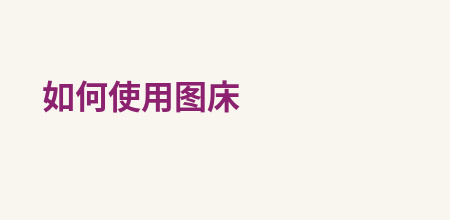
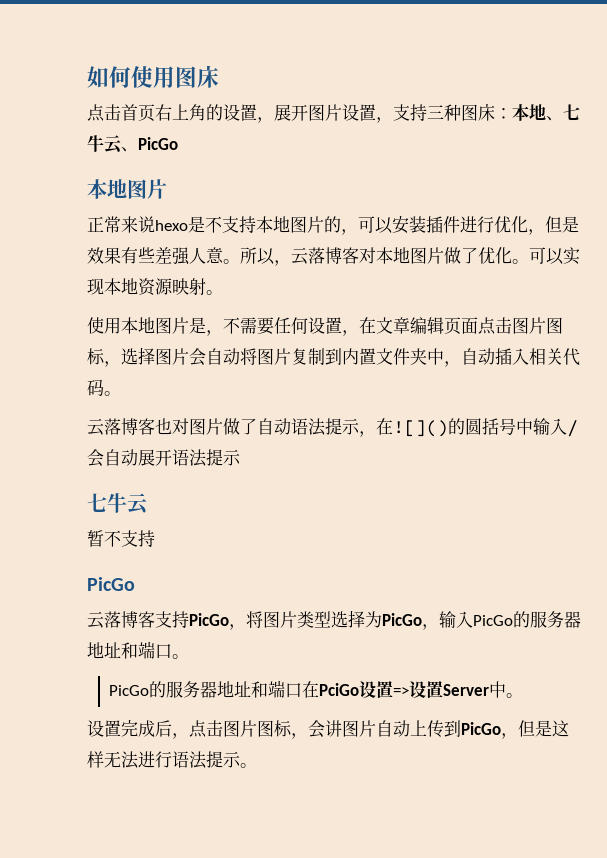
(240, 96) none -> [87,104,580,123] [87,135,178,154] [87,179,167,199] [87,216,579,235] [87,247,580,266] [87,278,223,296] [87,317,563,336] [87,347,580,367] [87,379,121,396] [87,418,578,437] [87,449,241,467] [87,493,148,515] [87,530,155,547] [87,577,135,591] [87,610,581,630] [87,641,189,659] [109,680,524,698] [87,720,569,739] [87,751,257,769] // 点击首页右上角的设置，展开图片设置，支持三种图床：本地、七牛云、PicGo // 本地图片 // 正常来说hexo是不支持本地图片的，可以安装插件进行优化，但是效果有些差强人意。所以，云落博客对本地图片做了优化。可以实现本地资源映射。 // 使用本地图片是，不需要任何设置，在文章编辑页面点击图片图标，选择图片会自动将图片复制到内置文件夹中，自动插入相关代码。 // 云落博客也对图片做了自动语法提示，在![]()的圆括号中输入/会自动展开语法提示 // 七牛云 // 暂不支持 // PicGo // 云落博客支持PicGo，将图片类型选择为PicGo，输入PicGo的服务器地址和端口。 // PicGo的服务器地址和端口在PciGo设置=>设置Server中。 // 设置完成后，点击图片图标，会讲图片自动上传到PicGo，但是这样无法进行语法提示。

